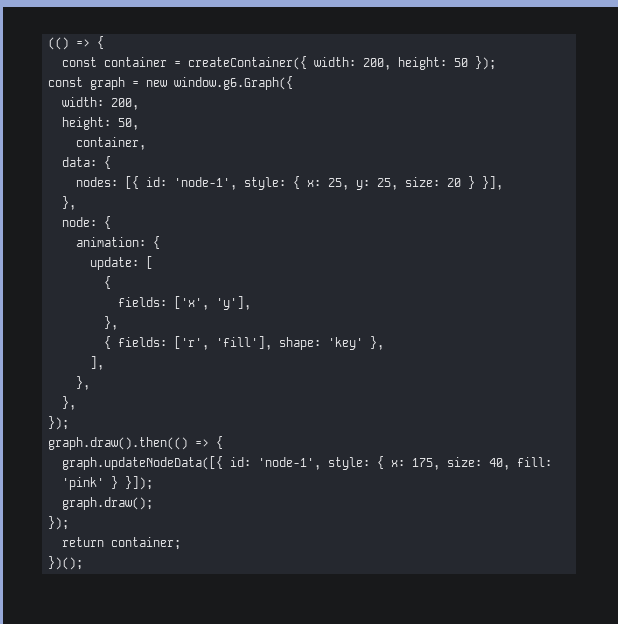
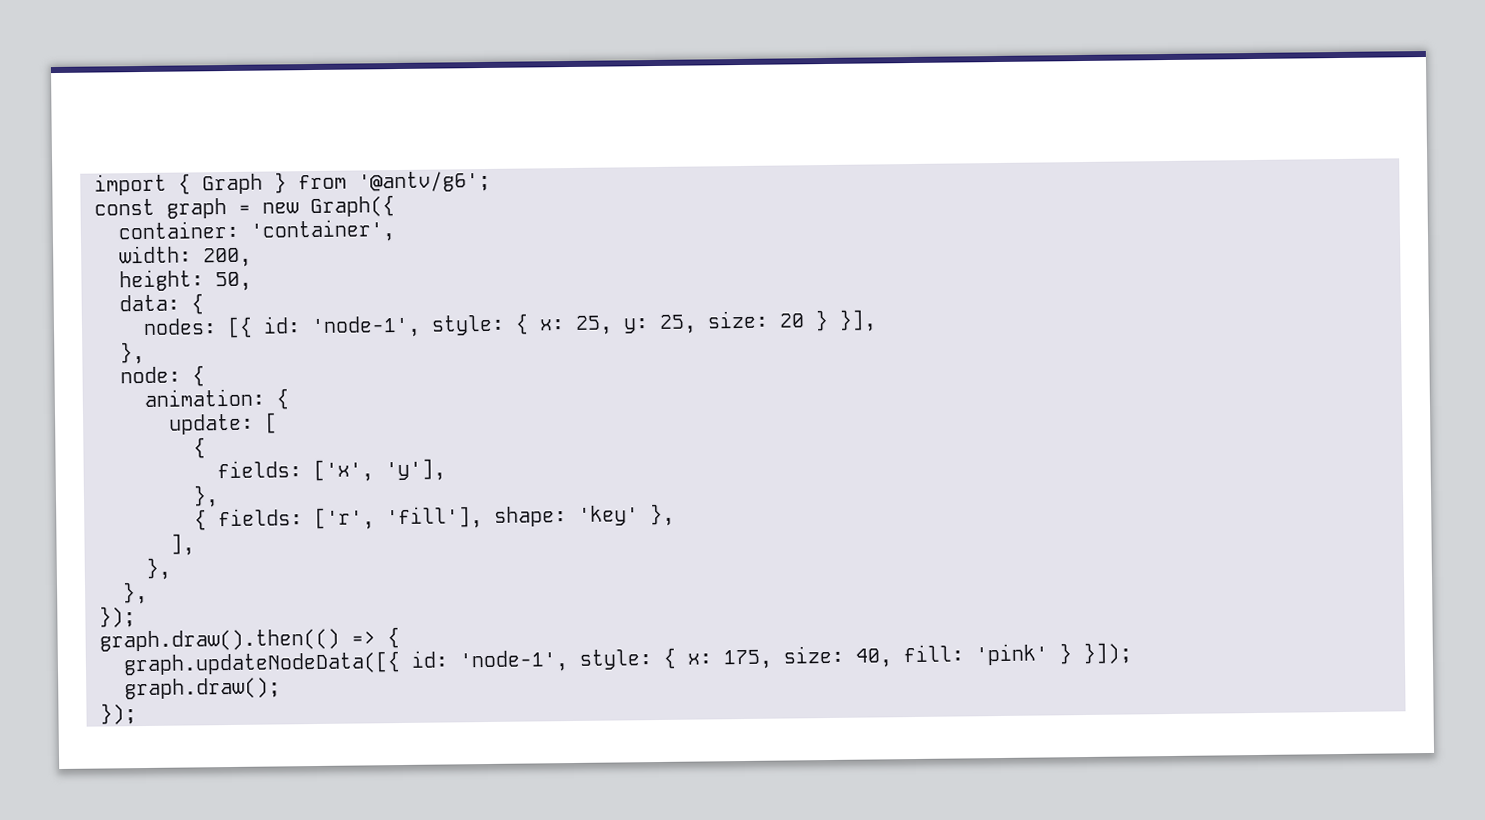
[48,36,105,50] [62,56,497,70] (() => { // const container = createContainer({ width: 200, height: 50 }); -> [93,170,491,196] import { Graph } from '@antv/g6';
[174,76,294,90] window.g6.Graph({ -> [309,195,395,218] [117,219,396,243] Graph({ // container: 'container',
[76,137,147,150] // container, -> (252, 281) none
[62,537,182,550] [48,556,84,570] // return container; // })(); -> (137, 714) none

